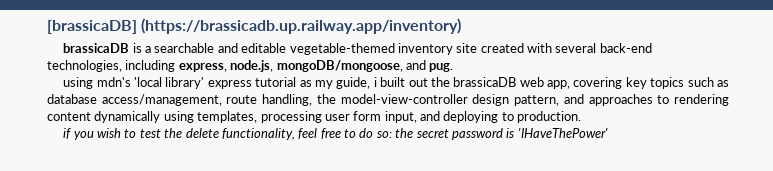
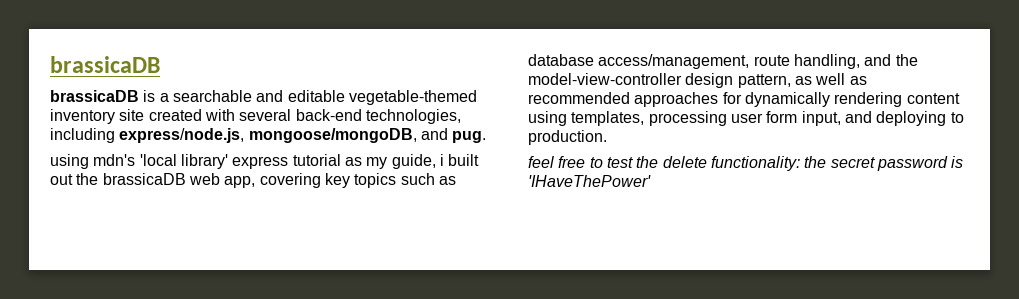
[47,18,462,34] [brassicaDB] (https://brassicadb.up.railway.app/inventory) -> [50,56,160,73] brassicaDB
[178,60,403,72] express, node.js, mongoDB/mongoose, -> [119,128,417,143] express/node.js, mongoose/mongoDB,
(313, 100) none -> [864,54,892,66] and
[563,94,670,106] and approaches to -> [794,73,867,85] [528,92,830,107] as well as recommended approaches for dynamically
[94,111,161,123] dynamically -> (960, 98) none
[63,128,122,140] if you wish -> [528,156,586,168] feel free
[221,128,392,140] functionality, feel free to do so: -> [710,156,800,171] functionality:

